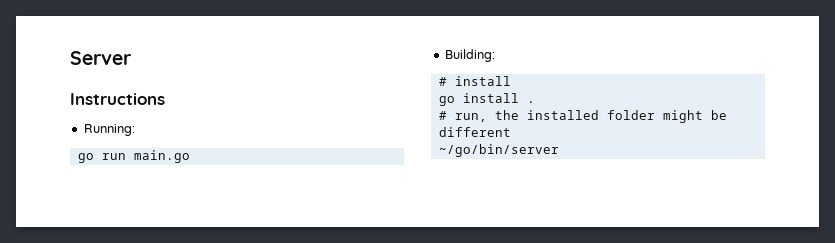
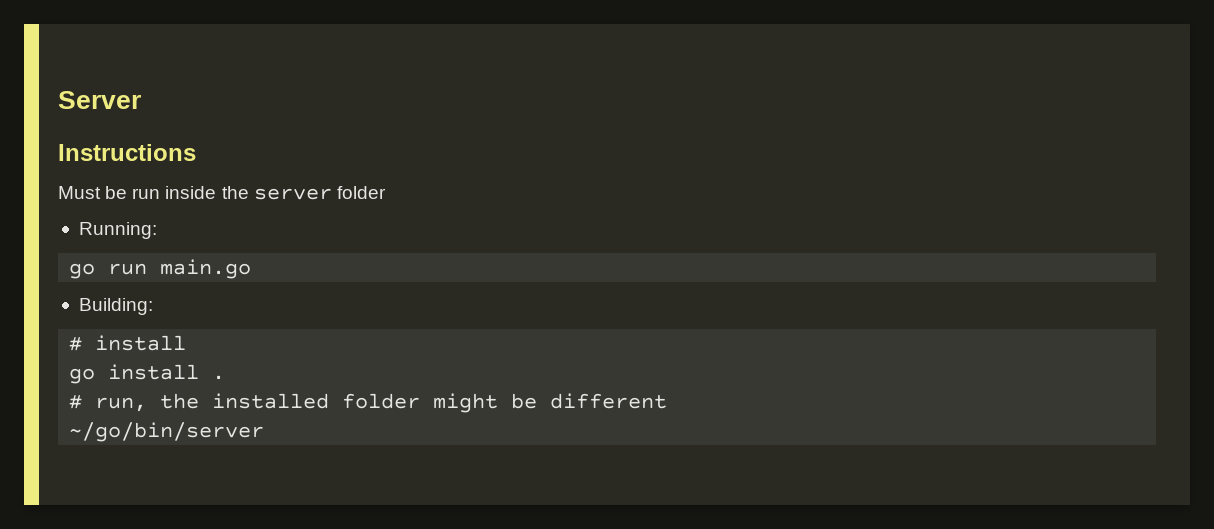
(165, 99) none -> [58,186,386,200] // Must be run inside the server folder

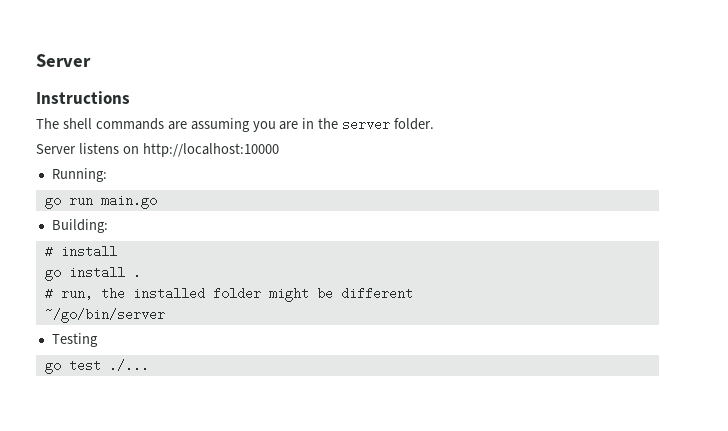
[58,186,386,200] Must be run inside the server folder -> [36,118,435,132] [36,143,279,157] The shell commands are assuming you are in the server folder. // Server listens on http://localhost:10000
(265, 432) none -> [51,333,98,347] [44,359,149,374] // Testing // go test ./...

